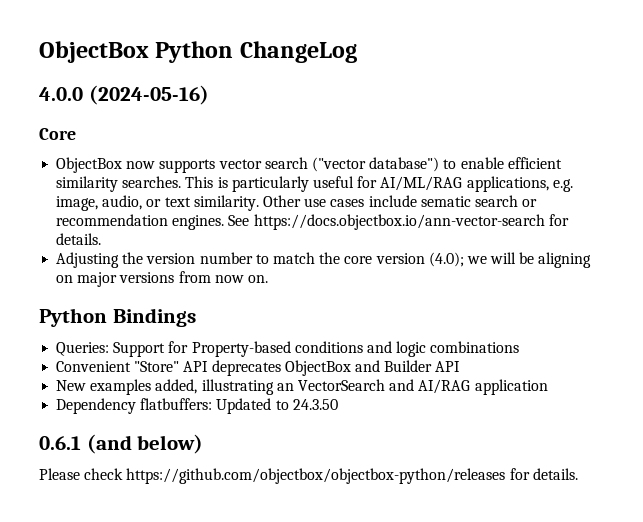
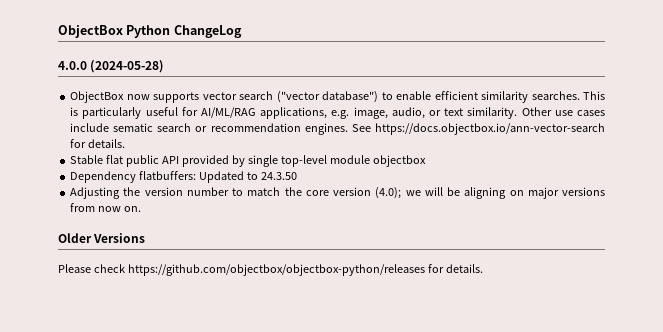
[88,85,209,105] [39,128,76,140] (2024-05-16) // Core -> [90,60,165,73] (2024-05-28)
(102, 239) none -> [70,155,426,167] [70,171,297,183] // Stable flat public API provided by single top-level module objectbox // Dependency flatbuffers: Updated to 24.3.50
[39,308,196,327] [56,341,520,357] [56,360,461,376] [56,379,548,395] [56,398,338,414] [39,434,204,454] Python Bindings // Queries: Support for Property-based conditions and logic combinations // Convenient "Store" API deprecates ObjectBox and Builder API // New examples added, illustrating an VectorSearch and AI/RAG application // Dependency flatbuffers: Updated to 24.3.50 // 0.6.1 (and below) -> [58,233,146,243] Older Versions

